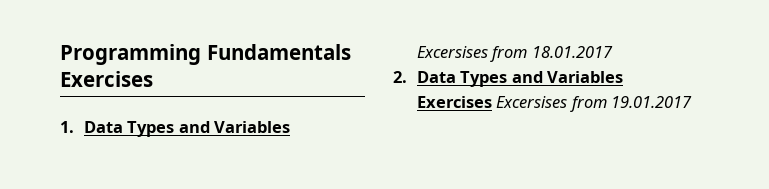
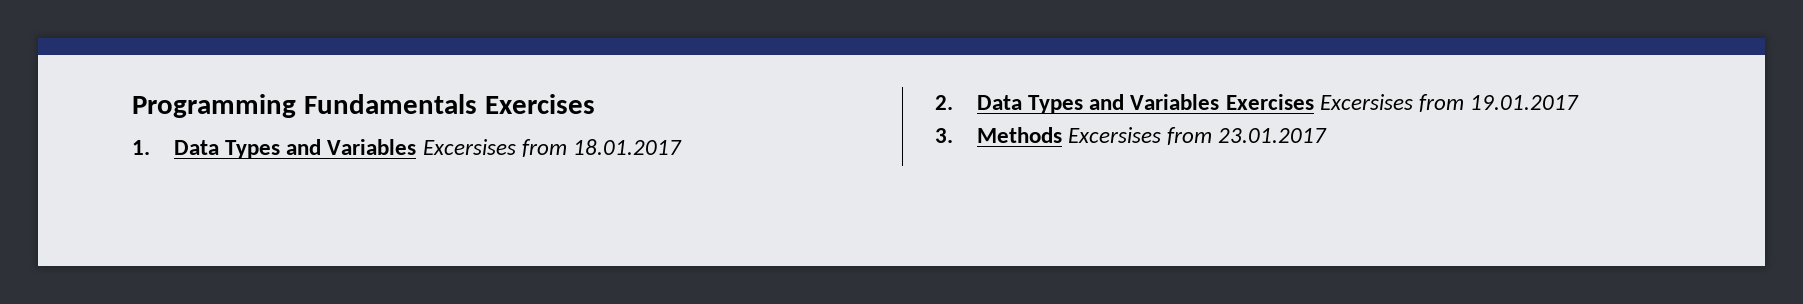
(693, 102) none -> [935,127,1328,145] // 3. Methods Excersises from 23.01.2017

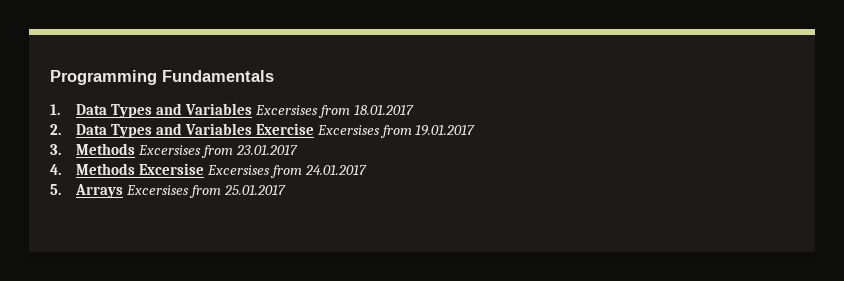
[484,94,595,114] Exercises -> (274, 76) none
[1225,94,1314,110] Exercises -> [255,123,314,135] Exercise
(1328, 135) none -> [50,163,367,178] [50,184,286,198] // 4. Methods Excersise Excersises from 24.01.2017 // 5. Arrays Excersises from 25.01.2017

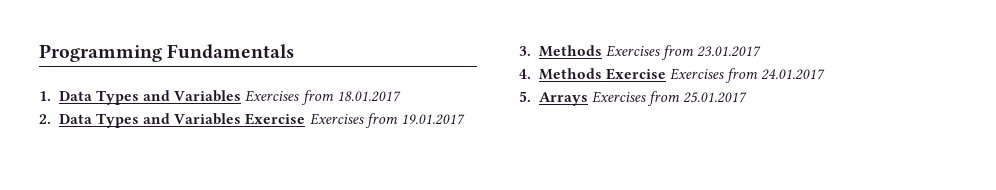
[254,105,318,115] Excersises -> [245,90,300,102] Exercises
[316,125,380,135] Excersises -> [309,113,364,125] Exercises
[137,145,201,155] Excersises -> [605,45,660,57] Exercises
[138,163,270,175] Excersise Excersises -> [605,68,725,80] Exercise Exercises
[125,185,189,195] Excersises -> [591,91,646,103] Exercises

